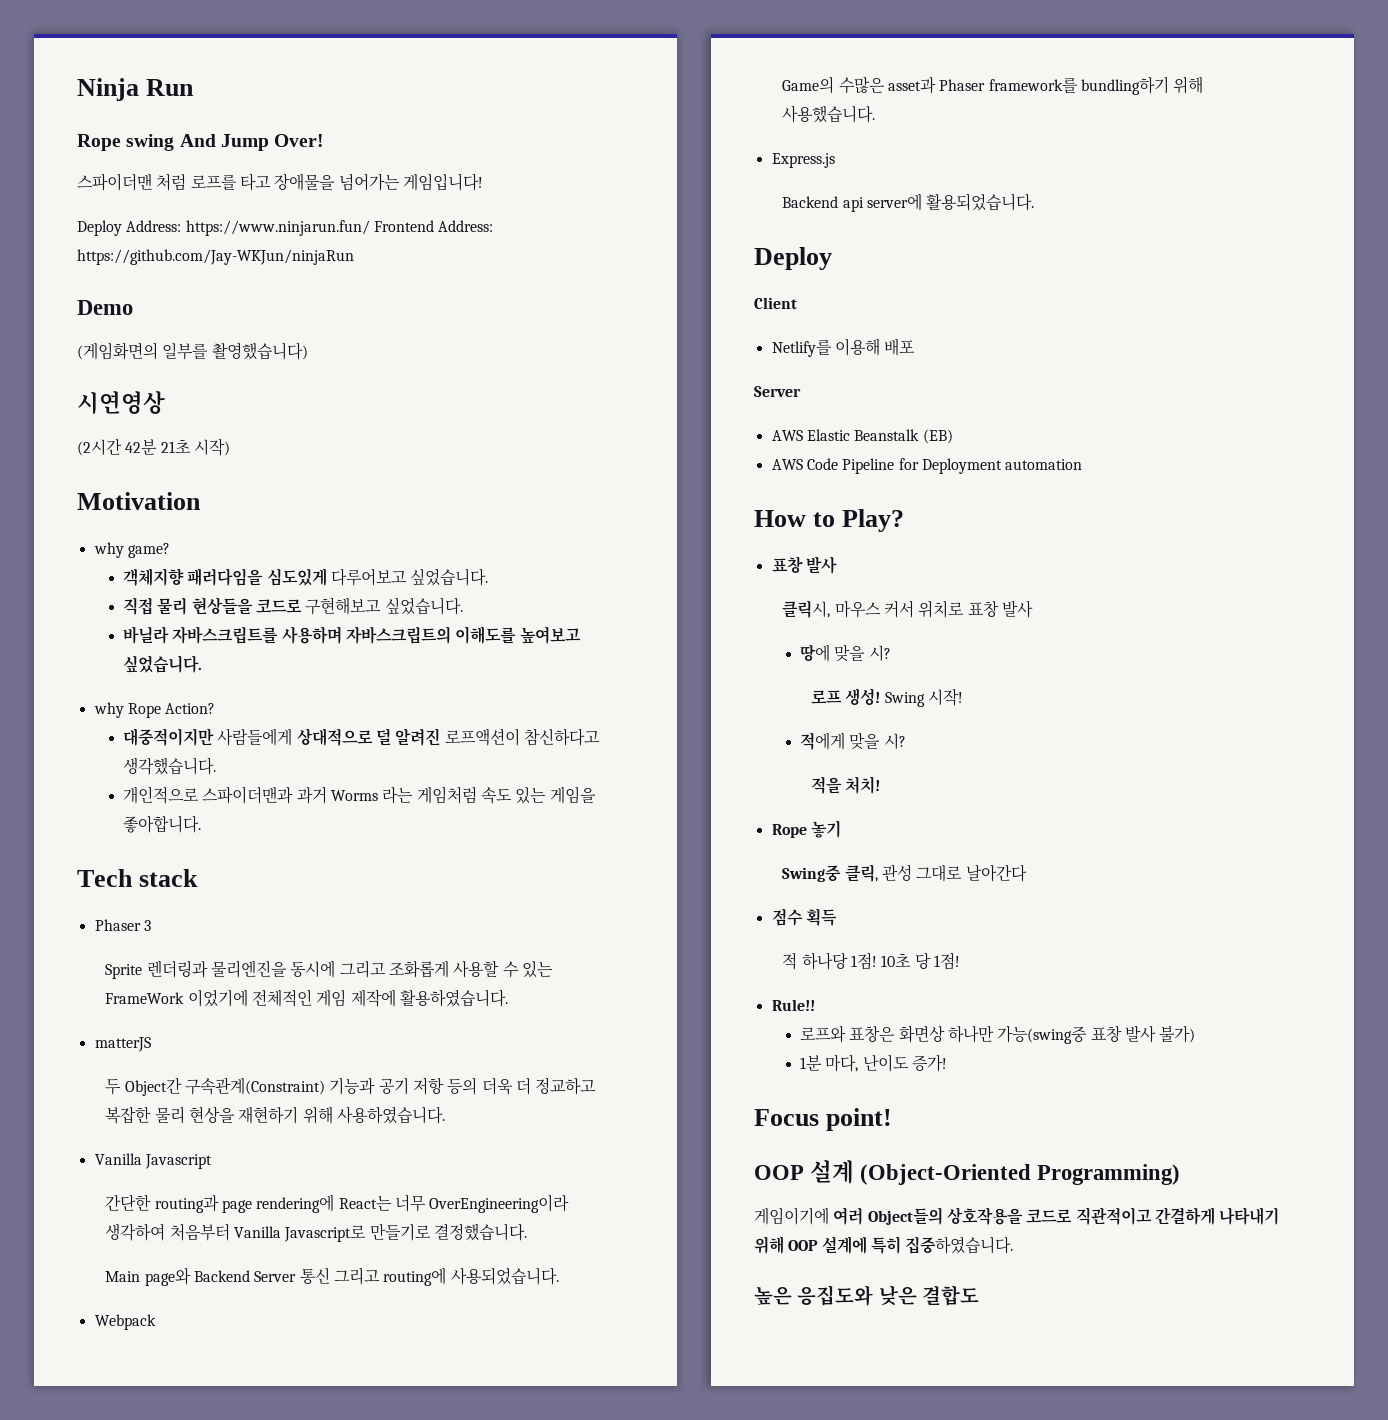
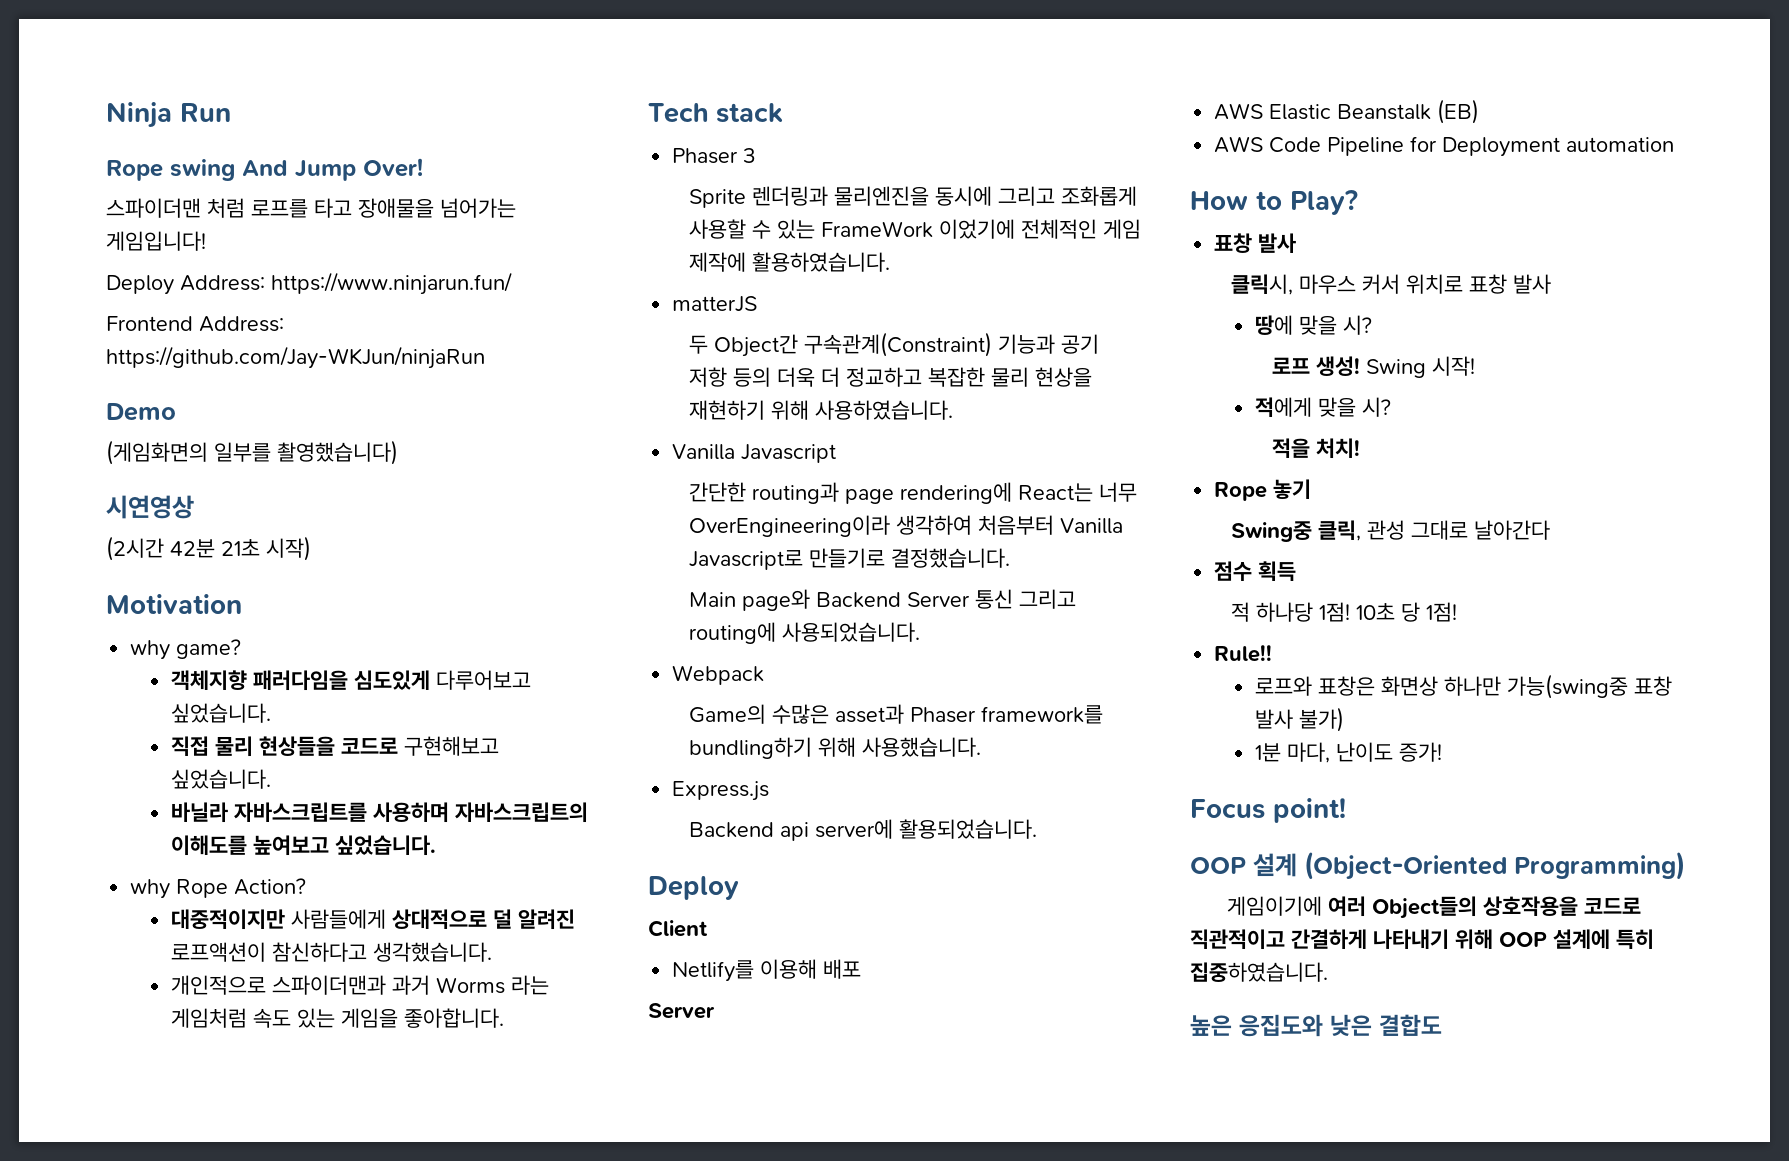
(370, 228) none -> (512, 283) //

